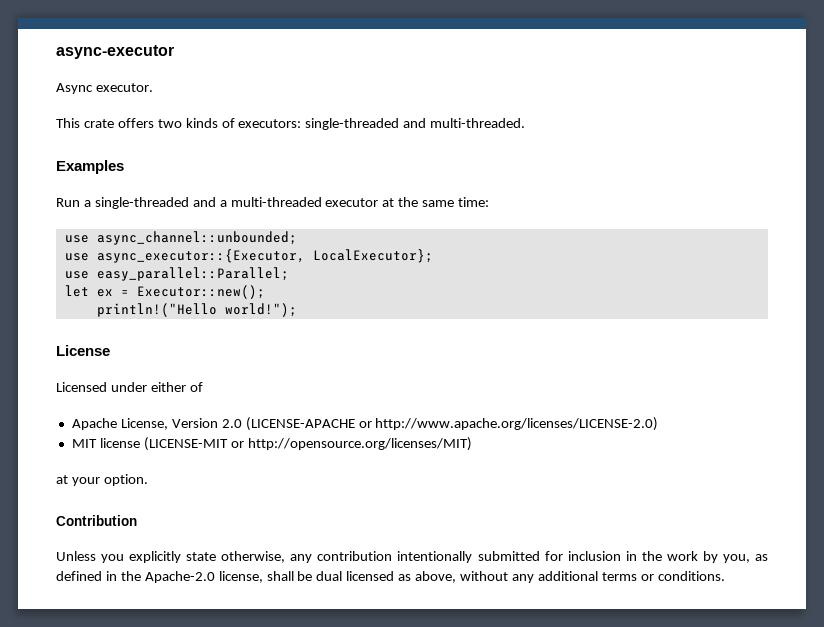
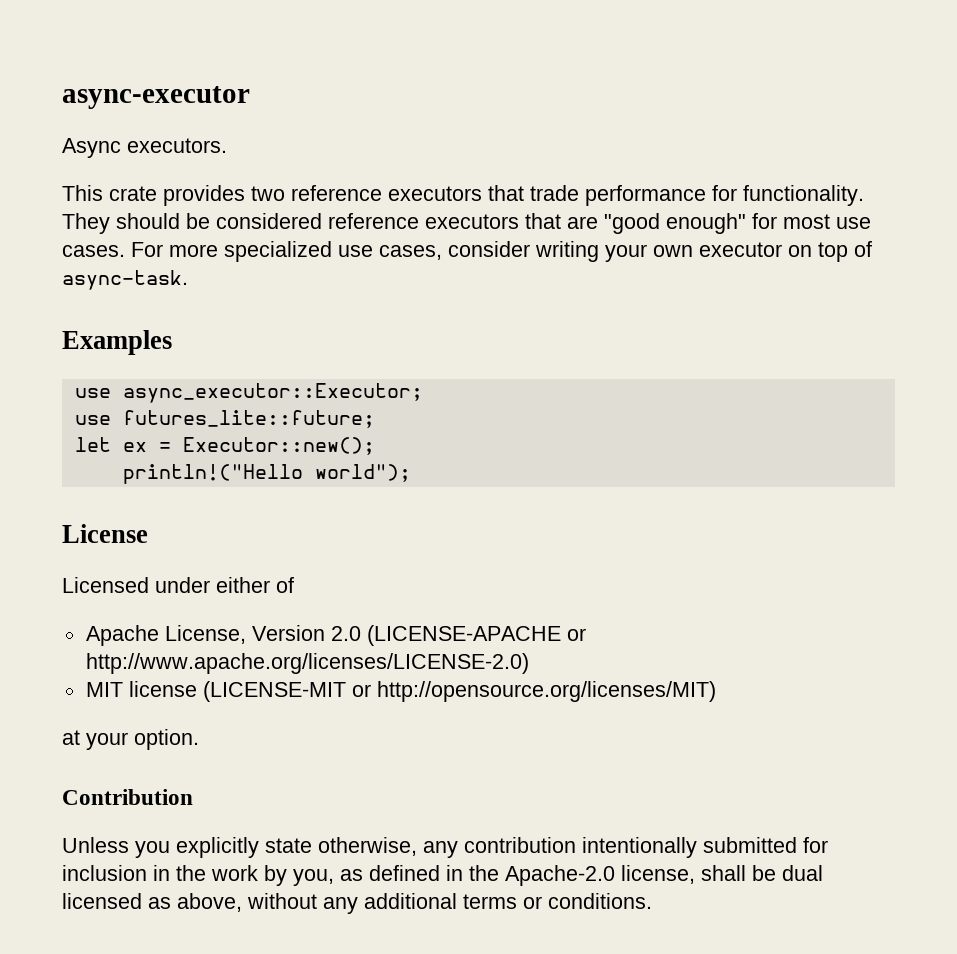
[95,83,153,92] executor. -> [127,138,227,153] executors.
[117,118,526,130] [56,160,124,174] [56,197,490,209] [64,231,297,245] [64,249,433,263] [64,267,289,281] offers two kinds of executors: single-threaded and multi-threaded. // Examples // Run a single-threaded and a multi-threaded executor at the same time: // use async_channel::unbounded; // use async_executor::{Executor, LocalExecutor}; // use easy_parallel::Parallel; -> [163,185,864,206] [62,213,871,234] [62,241,872,262] [62,270,188,290] [62,330,172,355] [74,383,423,403] [74,410,375,428] provides two reference executors that trade performance for functionality. They should be considered reference executors that are "good enough" for most use cases. For more specialized use cases, consider writing your own executor on top of async-task. // Examples // use async_executor::Executor; // use futures_lite::future;
[224,303,297,317] world!"); -> [314,464,411,482] world");

